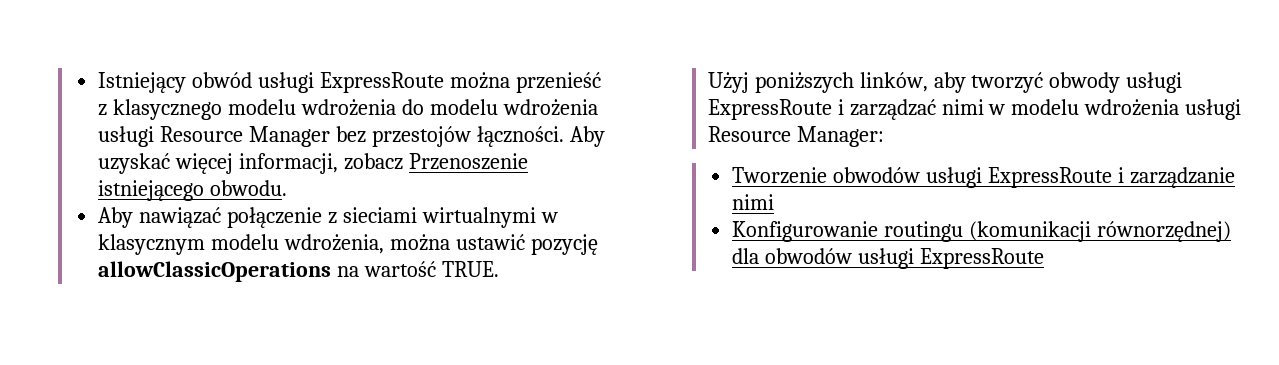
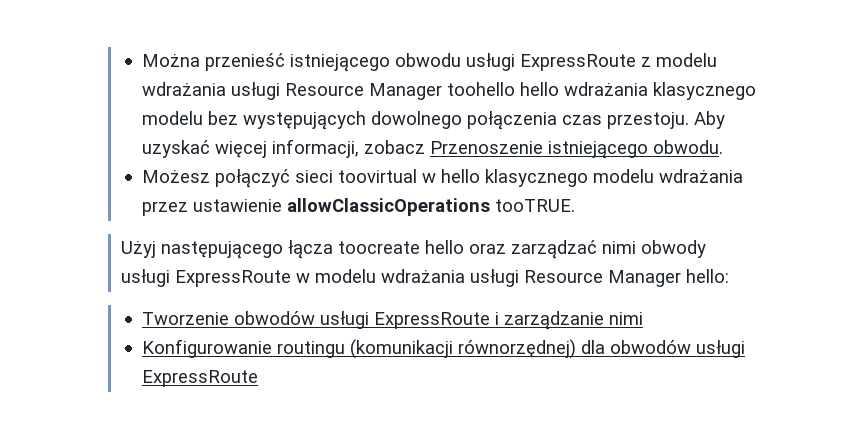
[97,72,601,93] [97,99,598,120] [97,126,564,147] Istniejący obwód usługi ExpressRoute można przenieść z klasycznego modelu wdrożenia do modelu wdrożenia usługi Resource Manager bez przestojów łączności. -> [141,53,717,72] [141,82,756,100] [141,111,689,130] Można przenieść istniejącego obwodu usługi ExpressRoute z modelu wdrażania usługi Resource Manager toohello hello wdrażania klasycznego modelu bez występujących dowolnego połączenia czas przestoju.
[97,207,558,228] [97,234,598,255] [97,261,499,282] [707,72,1183,93] [707,99,984,120] Aby nawiązać połączenie z sieciami wirtualnymi w klasycznym modelu wdrożenia, można ustawić pozycję allowClassicOperations na wartość TRUE. // Użyj poniższych linków, aby tworzyć obwody usługi ExpressRoute i zarządzać nimi -> [141,169,743,188] [141,198,575,216] [121,240,707,259] [121,269,292,287] Możesz połączyć sieci toovirtual w hello klasycznego modelu wdrażania przez ustawienie allowClassicOperations tooTRUE. // Użyj następującego łącza toocreate hello oraz zarządzać nimi obwody usługi ExpressRoute
[1084,99,1242,120] [707,126,884,147] wdrożenia usługi Resource Manager: -> [381,269,730,287] wdrażania usługi Resource Manager hello:

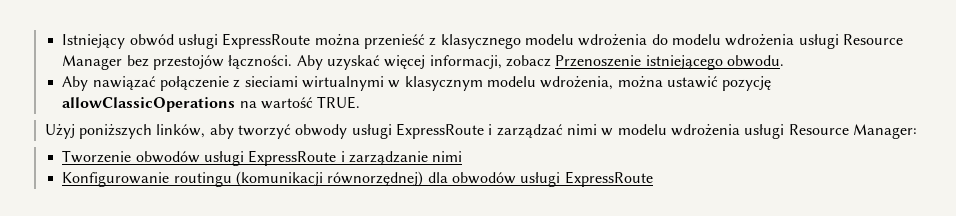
[141,53,717,72] [141,82,756,100] [141,111,689,130] Można przenieść istniejącego obwodu usługi ExpressRoute z modelu wdrażania usługi Resource Manager toohello hello wdrażania klasycznego modelu bez występujących dowolnego połączenia czas przestoju. -> [62,33,903,49] [62,55,293,70] Istniejący obwód usługi ExpressRoute można przenieść z klasycznego modelu wdrożenia do modelu wdrożenia usługi Resource Manager bez przestojów łączności.
[141,169,743,188] [141,198,575,216] [121,240,707,259] [121,269,292,287] Możesz połączyć sieci toovirtual w hello klasycznego modelu wdrażania przez ustawienie allowClassicOperations tooTRUE. // Użyj następującego łącza toocreate hello oraz zarządzać nimi obwody usługi ExpressRoute -> [62,76,772,91] [62,96,361,112] [44,123,597,139] Aby nawiązać połączenie z sieciami wirtualnymi w klasycznym modelu wdrożenia, można ustawić pozycję allowClassicOperations na wartość TRUE. // Użyj poniższych linków, aby tworzyć obwody usługi ExpressRoute i zarządzać nimi
[381,269,730,287] wdrażania usługi Resource Manager hello: -> [670,124,917,139] wdrożenia usługi Resource Manager:

